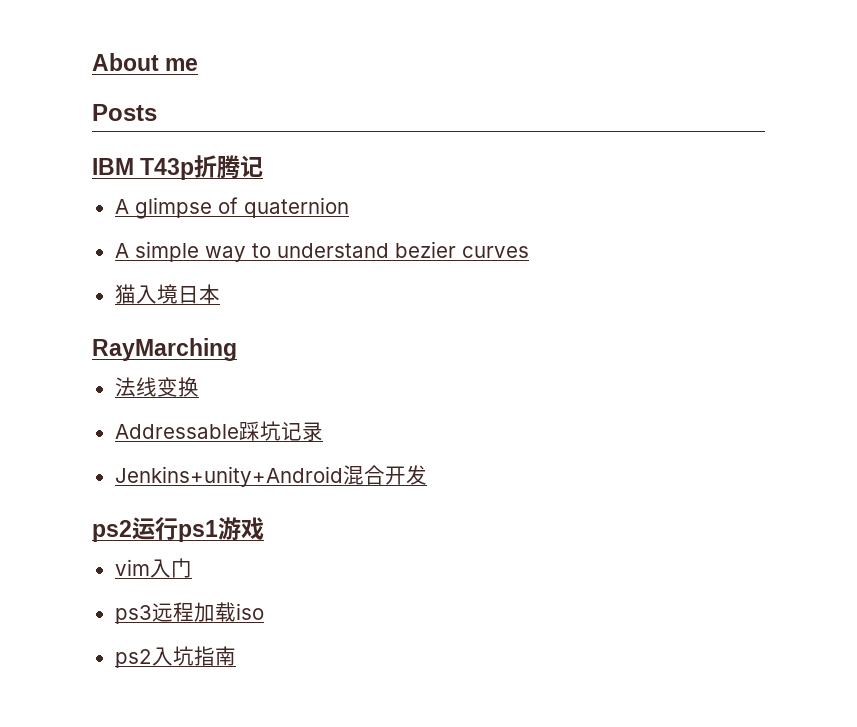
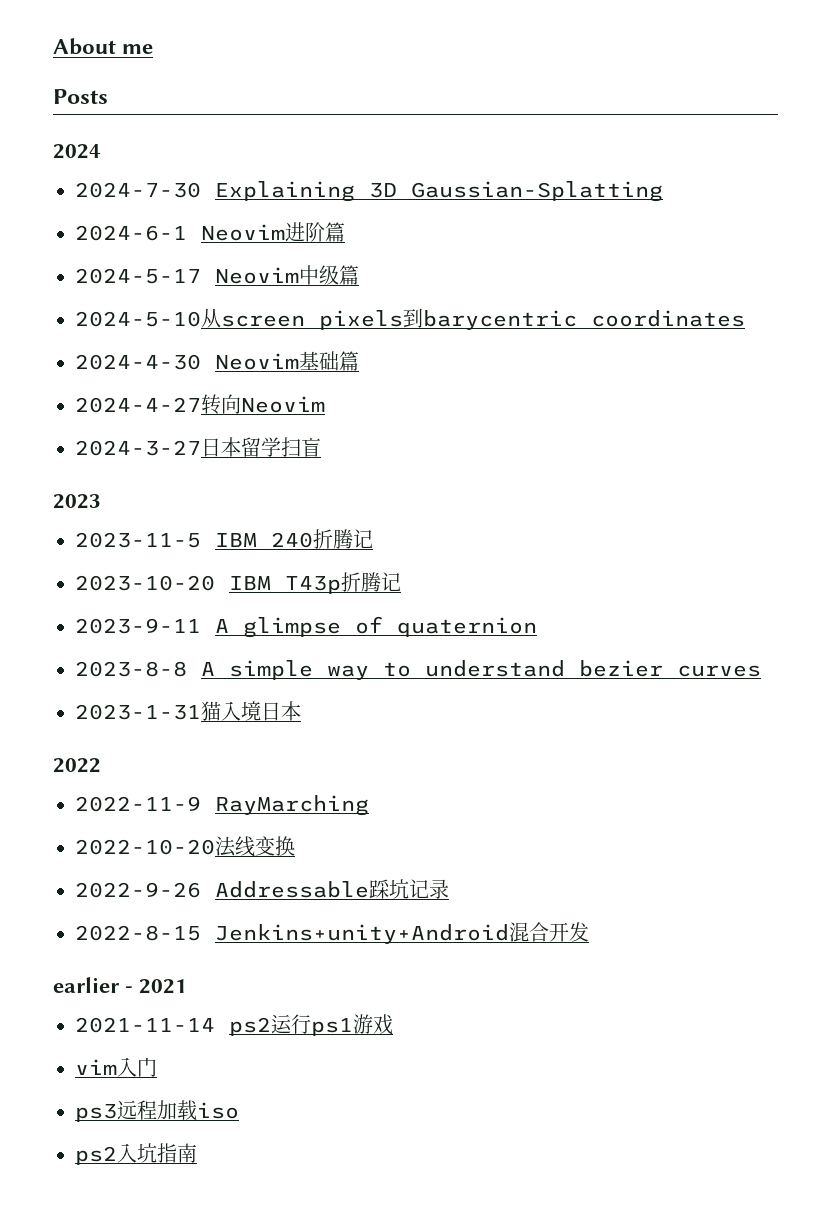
(157, 112) none -> [53,144,101,159] [75,181,663,202] [75,222,345,242] [75,265,359,285] [75,308,745,330] [75,351,359,371] [75,394,325,415] [75,437,321,457] [53,494,101,509] [75,529,373,549] [75,575,215,591] 2024 // 2024-7-30 Explaining 3D Gaussian-Splatting // 2024-6-1 Neovim进阶篇 // 2024-5-17 Neovim中级篇 // 2024-5-10从screen pixels到barycentric coordinates // 2024-4-30 Neovim基础篇 // 2024-4-27转向Neovim // 2024-3-27日本留学扫盲 // 2023 // 2023-11-5 IBM 240折腾记 // 2023-10-20
(264, 166) none -> [75,618,201,634] 2023-9-11
(349, 207) none -> [75,661,187,677] 2023-8-8
(529, 252) none -> [75,704,201,720] 2023-1-31
(220, 294) none -> [53,758,101,773] [75,796,201,812] 2022 // 2022-11-9
(237, 349) none -> [75,839,215,855] 2022-10-20
(199, 387) none -> [75,882,201,898] 2022-9-26
(323, 431) none -> [75,925,201,941] 2022-8-15
(427, 475) none -> [53,977,188,994] [75,1017,215,1033] earlier - 2021 // 2021-11-14

